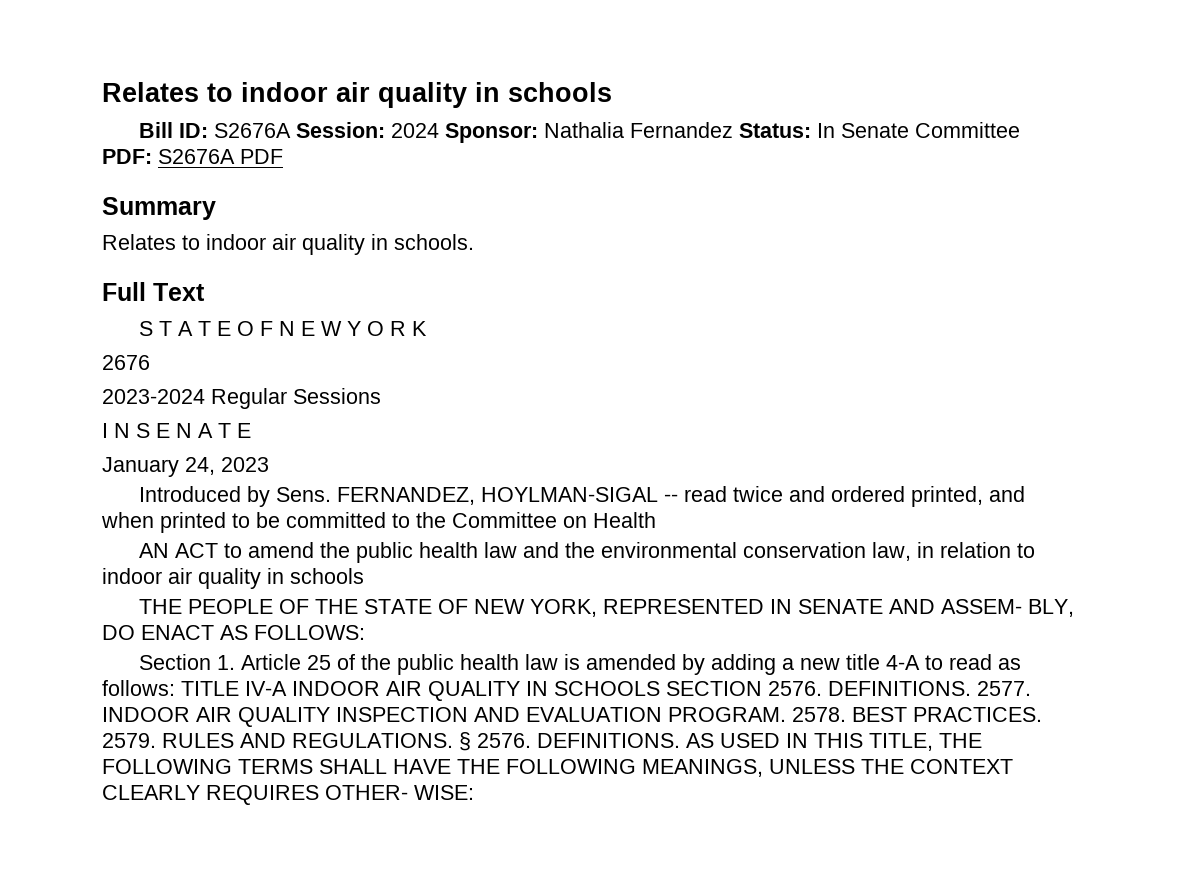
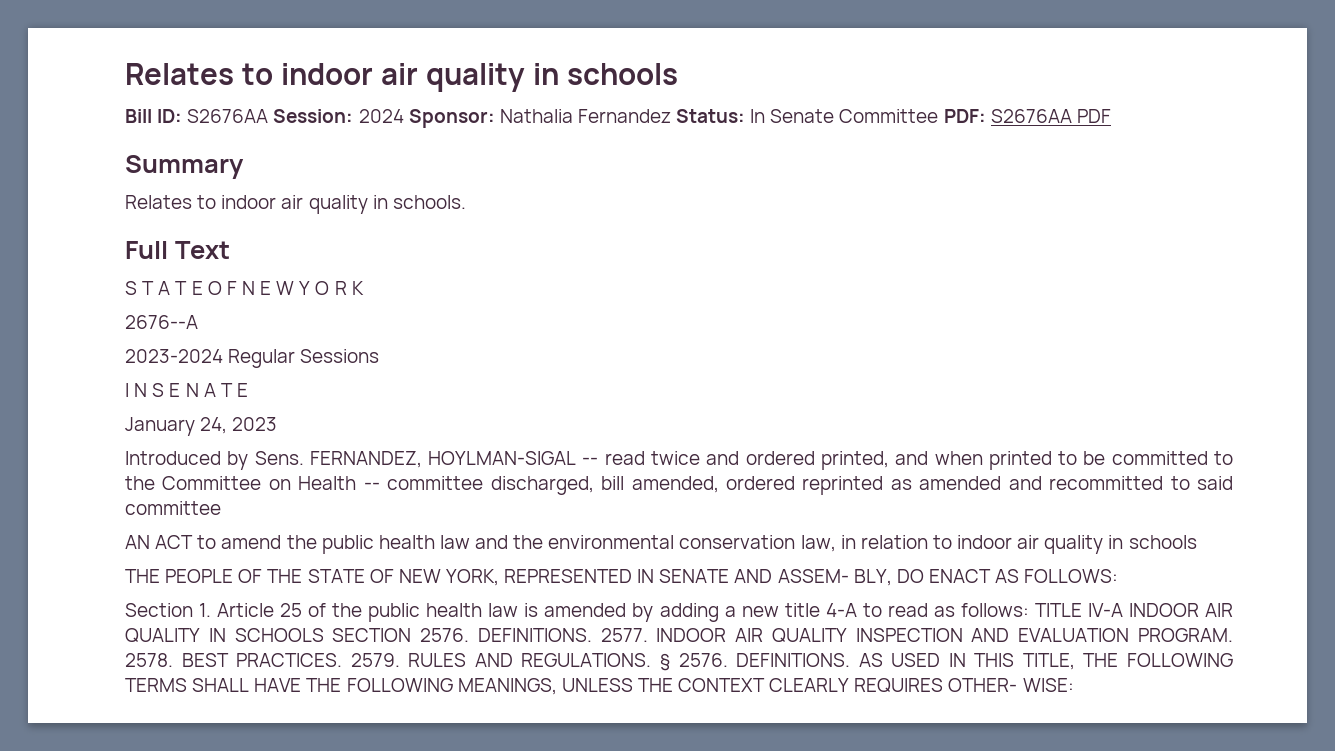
[213,123,291,138] S2676A -> [187,109,269,123] S2676AA
[158,149,235,164] S2676A -> [990,109,1072,123] S2676AA
[102,355,150,370] 2676 -> [125,315,198,329] 2676--A
(656, 520) none -> [363,476,1233,495] [125,501,221,515] -- committee discharged, bill amended, ordered reprinted as amended and recommitted to said committee

